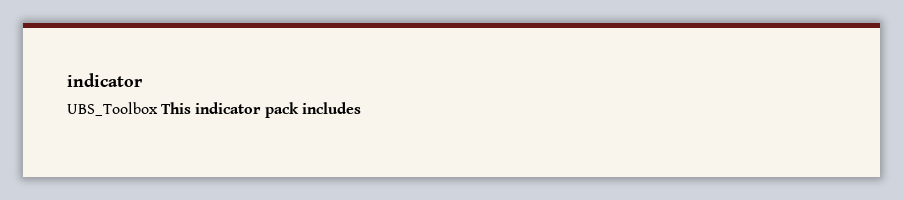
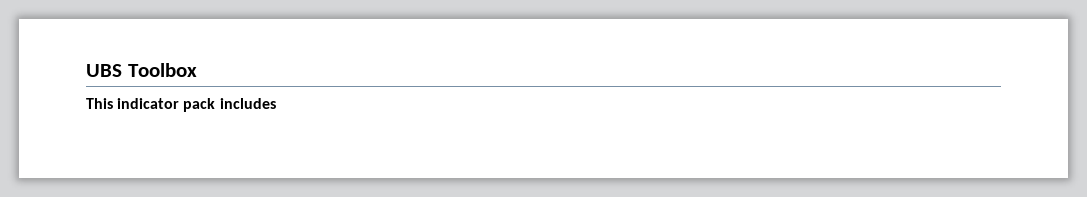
[67,73,143,87] [67,102,158,116] indicator // UBS_Toolbox -> [86,63,197,77] UBS Toolbox //

